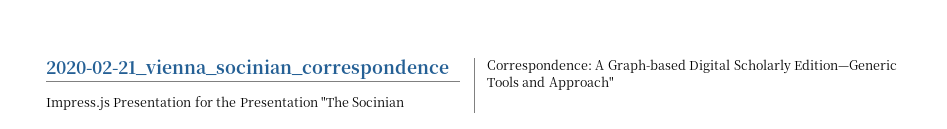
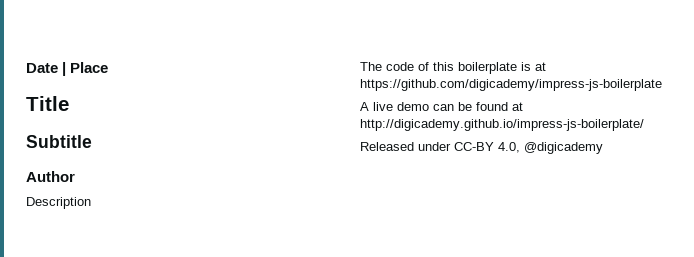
[46,59,449,79] [46,96,405,111] [487,59,897,74] [487,76,614,90] 2020-02-21_vienna_socinian_correspondence // Impress.js Presentation for the Presentation "The Socinian Correspondence: A Graph-based Digital Scholarly Edition—Generic Tools and Approach" -> [26,62,109,76] [26,96,69,111] [26,135,92,148] [26,171,75,182] [26,197,91,209] [360,62,546,74] [360,79,662,91] [360,102,523,111] [360,119,644,131] [360,142,603,154] Date | Place // Title // Subtitle // Author // Description // The code of this boilerplate is at https://github.com/digicademy/impress-js-boilerplate // A live demo can be found at http://digicademy.github.io/impress-js-boilerplate/ // Released under CC-BY 4.0, @digicademy

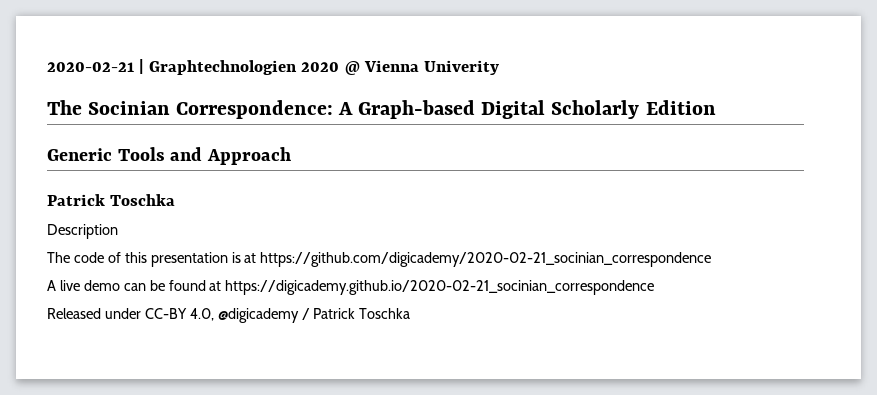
[26,62,109,76] [26,96,69,111] [26,135,92,148] [26,171,75,182] Date | Place // Title // Subtitle // Author -> [47,59,499,75] [47,100,716,119] [47,147,292,165] [47,194,176,206] 2020-02-21 | Graphtechnologien 2020 @ Vienna Univerity // The Socinian Correspondence: A Graph-based Digital Scholarly Edition // Generic Tools and Approach // Patrick Toschka
[458,62,517,74] boilerplate -> [150,252,228,267] presentation
[360,79,662,91] https://github.com/digicademy/impress-js-boilerplate -> [260,252,712,267] https://github.com/digicademy/2020-02-21_socinian_correspondence
[360,119,644,131] http://digicademy.github.io/impress-js-boilerplate/ -> [225,280,655,295] https://digicademy.github.io/2020-02-21_socinian_correspondence
(603, 148) none -> [301,308,411,320] / Patrick Toschka

